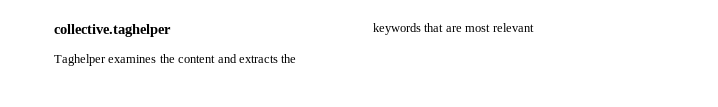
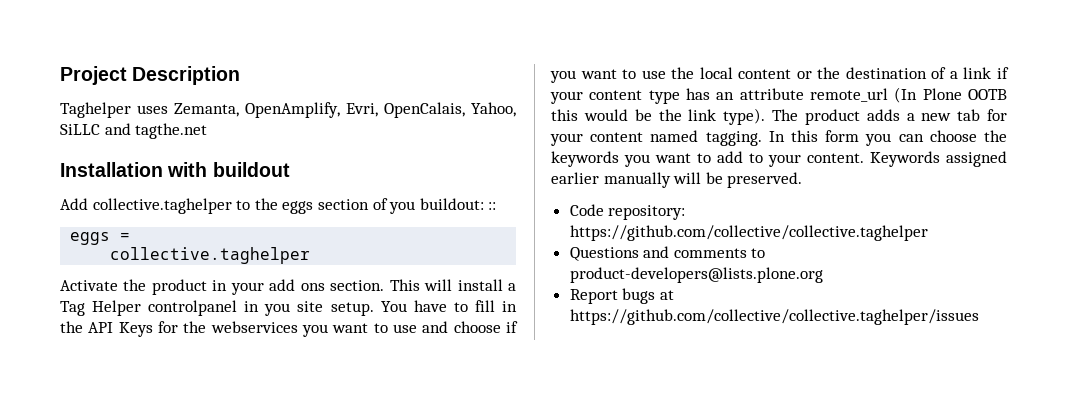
[54,24,171,37] [54,54,297,66] [373,23,534,35] collective.taghelper // Taghelper examines the content and extracts the keywords that are most relevant -> [60,66,241,85] [60,102,516,118] [60,123,208,139] [60,162,290,177] [60,198,497,214] [70,232,131,245] [110,247,311,264] [60,279,516,295] [60,300,517,316] [60,321,518,337] [550,67,1009,83] [550,87,1007,104] [551,108,1007,125] [550,130,1007,146] [551,151,1007,167] [551,172,803,188] [569,204,686,220] [569,225,928,241] [569,246,766,261] [569,267,823,283] [569,288,674,304] [569,309,979,325] Project Description // Taghelper uses Zemanta, OpenAmplify, Evri, OpenCalais, Yahoo, SiLLC and tagthe.net // Installation with buildout // Add collective.taghelper to the eggs section of you buildout: :: // eggs = // collective.taghelper // Activate the product in your add ons section. This will install a Tag Helper controlpanel in you site setup. You have to fill in the API Keys for the webservices you want to use and choose if you want to use the local content or the destination of a link if your content type has an attribute remote_url (In Plone OOTB this would be the link type). The product adds a new tab for your content named tagging. In this form you can choose the keywords you want to add to your content. Keywords assigned earlier manually will be preserved. // Code repository: https://github.com/collective/collective.taghelper // Questions and comments to product-developers@lists.plone.org // Report bugs at https://github.com/collective/collective.taghelper/issues

